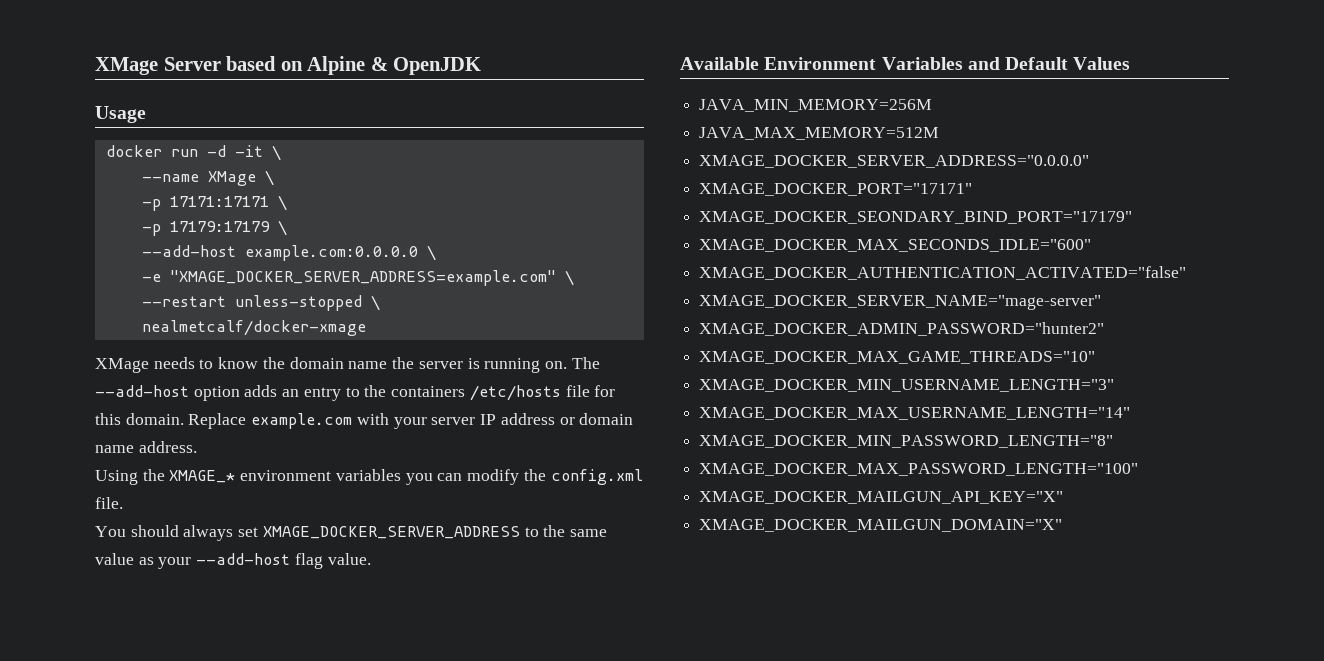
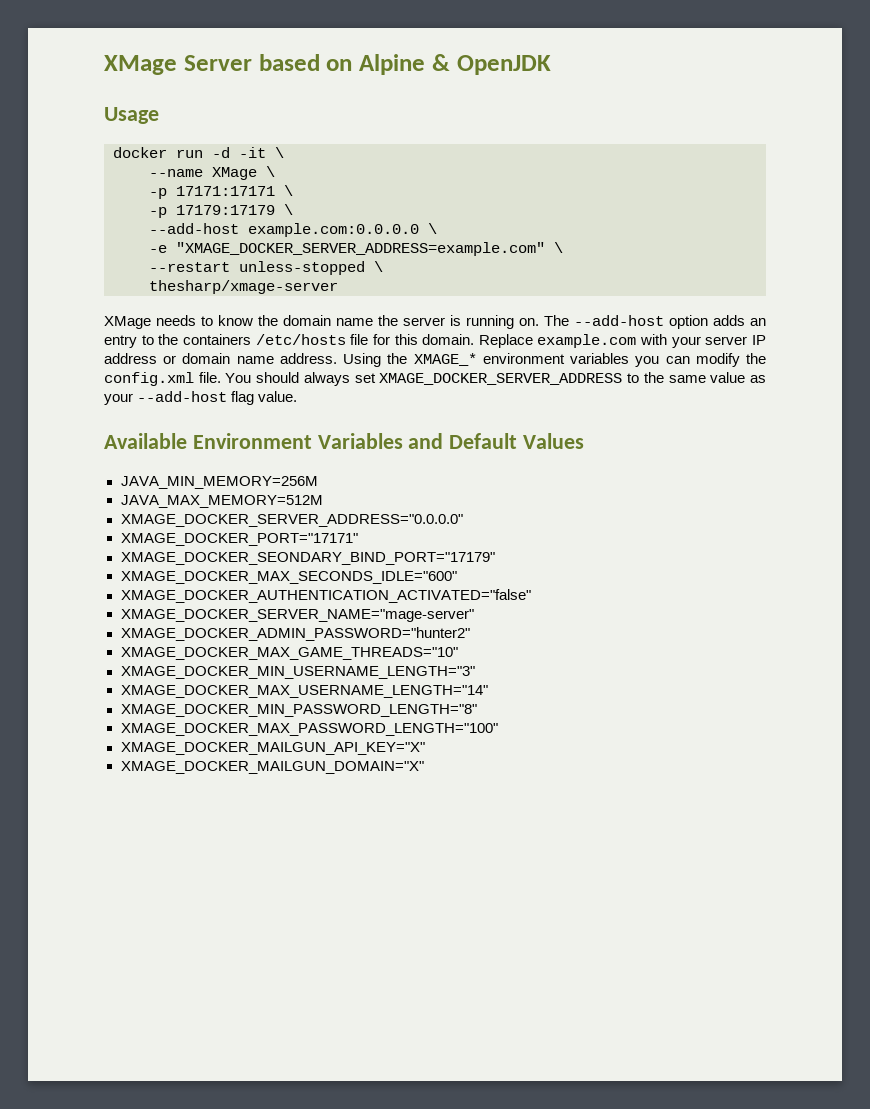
[141,320,366,336] nealmetcalf/docker-xmage -> [149,280,338,294] thesharp/xmage-server
(197, 447) // -> (337, 358) none
(123, 503) // -> (221, 377) none

